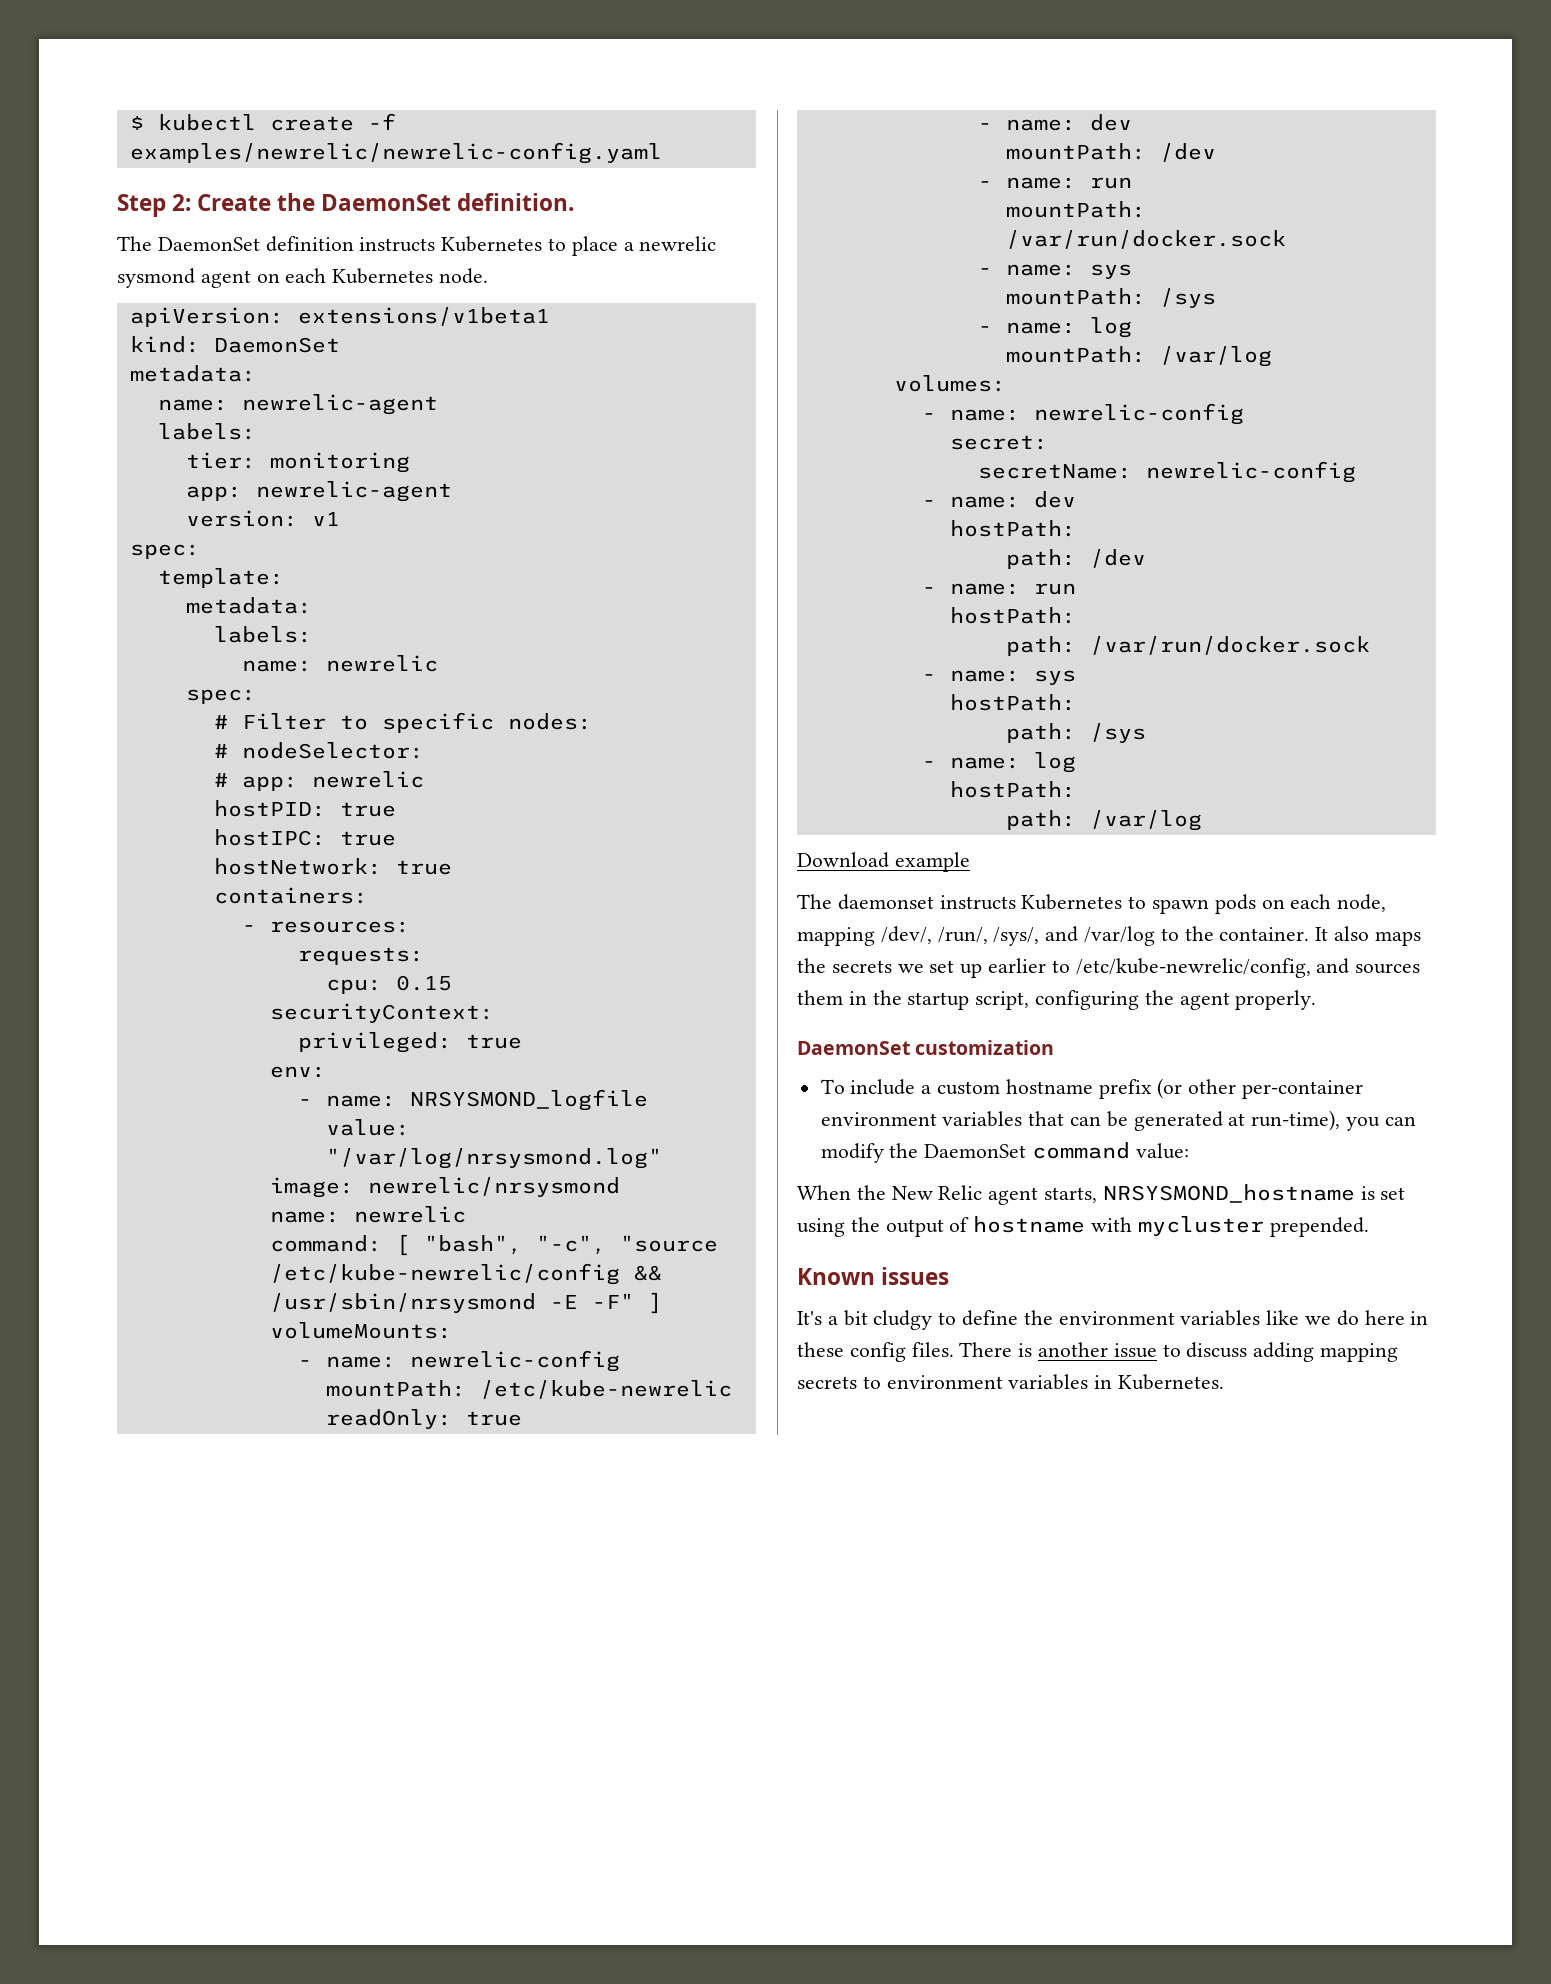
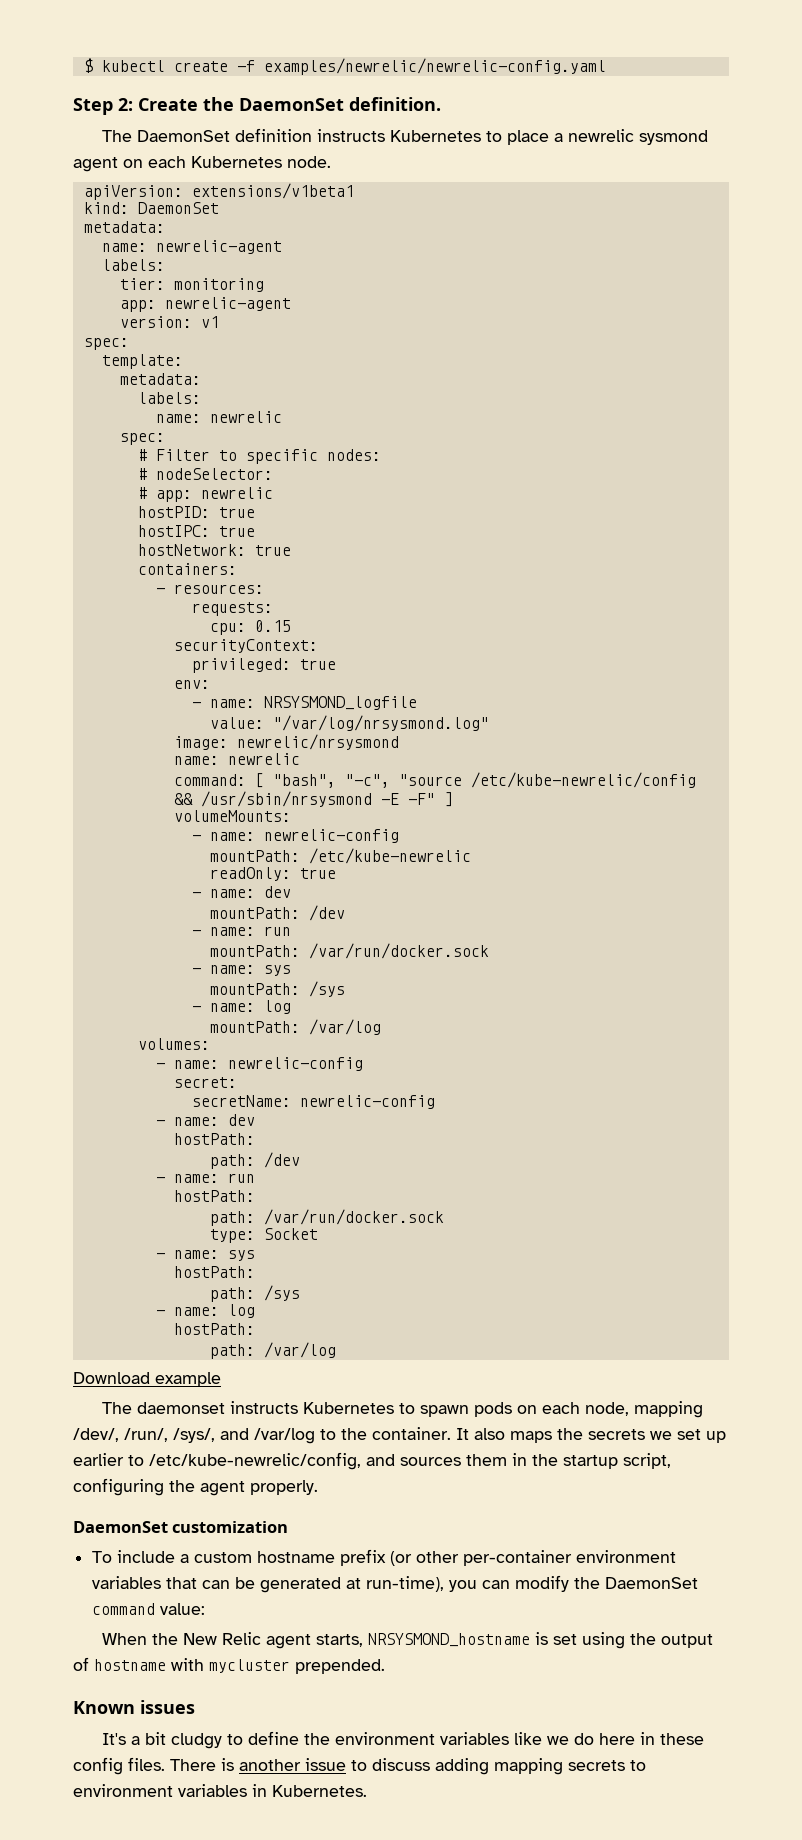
(1370, 645) none -> [209,1228,318,1243] // type: Socket

